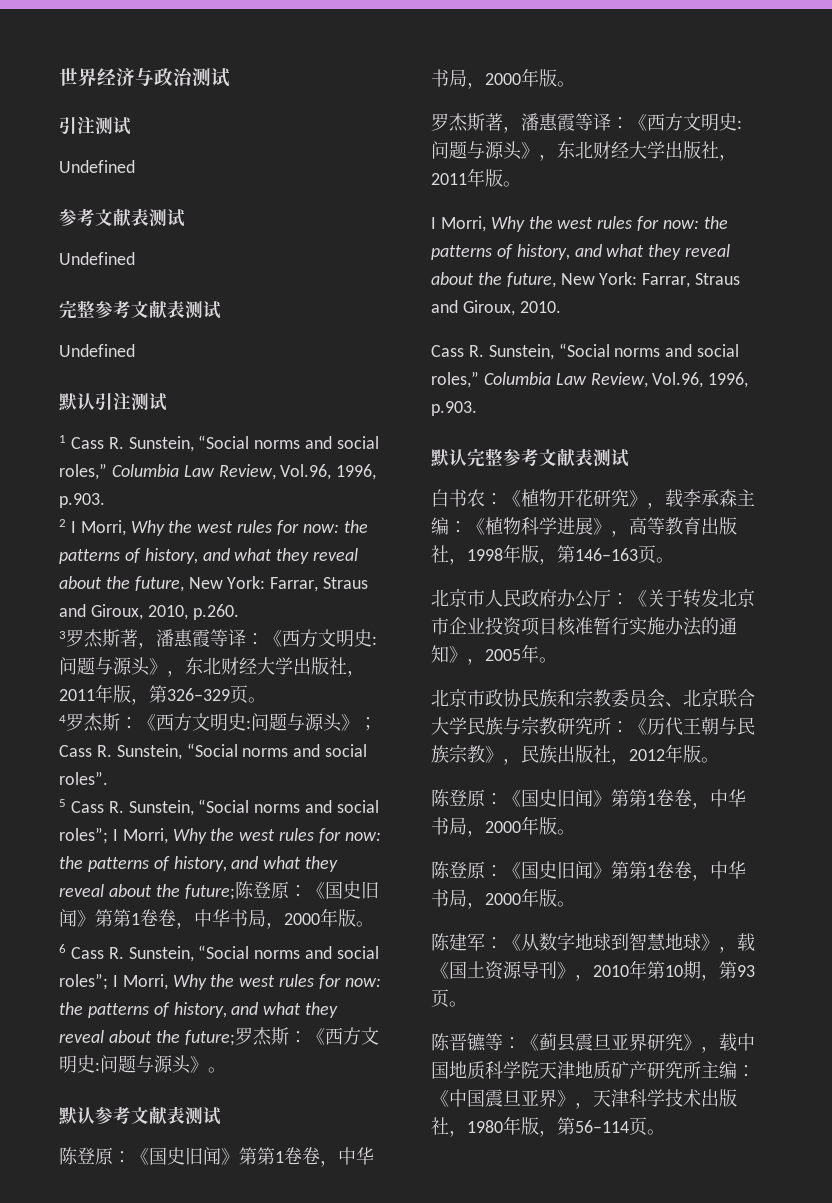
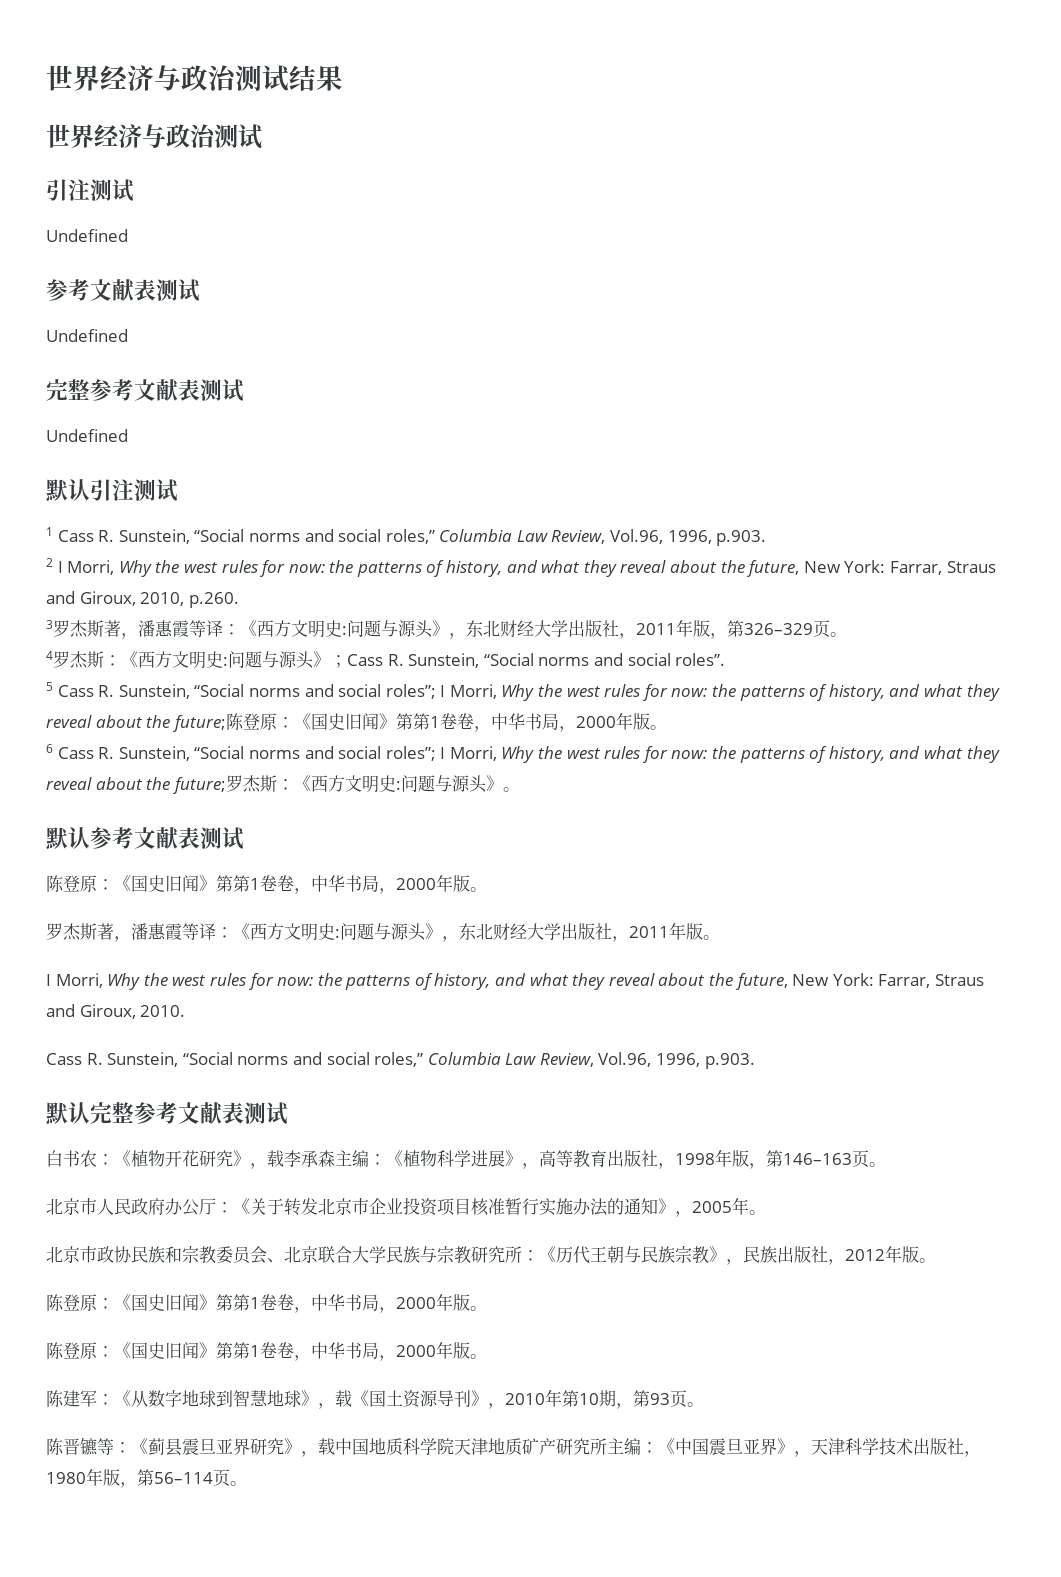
[59,67,230,87] 世界经济与政治测试 -> [46,65,343,92] [46,124,262,149] 世界经济与政治测试结果 // 世界经济与政治测试

